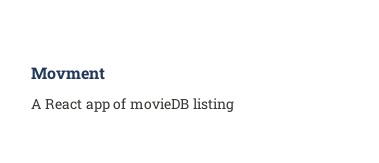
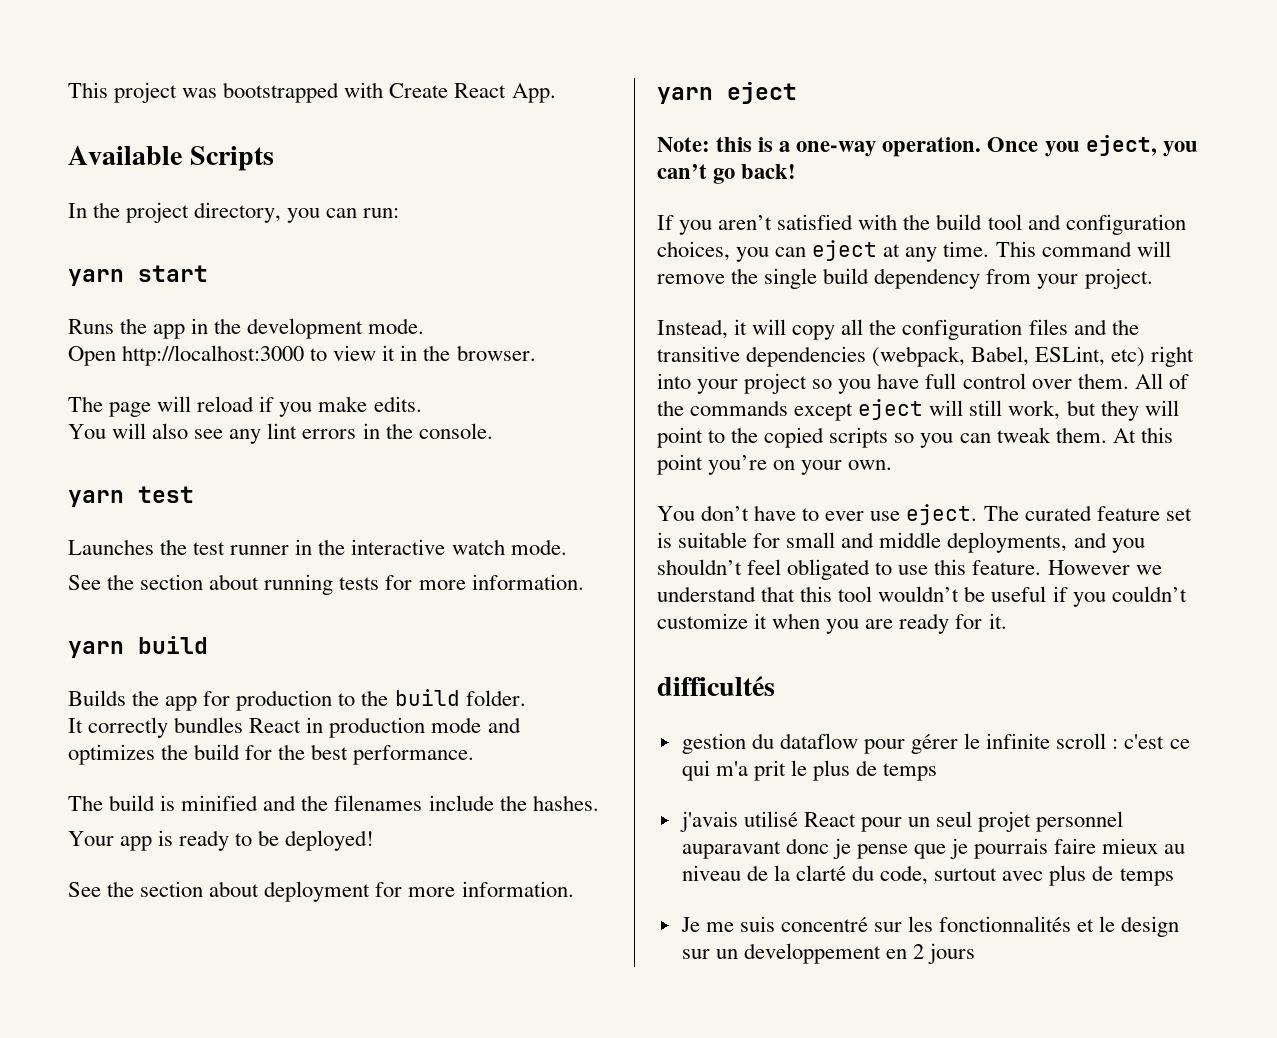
[31,67,105,80] [31,98,234,112] Movment // A React app of movieDB listing -> [68,82,556,103] [68,146,274,171] [68,202,400,223] [68,265,208,286] [68,318,425,339] [68,345,536,366] [68,396,422,417] [68,423,493,444] [68,486,194,507] [68,539,567,555] [68,574,584,595] [68,636,208,658] [68,689,526,711] [68,717,521,738] [68,744,475,765] [68,795,599,811] [68,830,375,851] [68,881,574,902] [657,82,797,104] [657,135,1198,157] [657,164,797,184] [657,214,1186,235] [657,240,1171,262] [657,268,1153,289] [657,319,1139,340] [657,346,1195,367] [657,373,1189,394] [657,399,1179,421] [657,427,1173,448] [657,454,893,475] [657,504,1192,525] [657,532,1145,553] [657,559,1162,580] [657,586,1187,607] [657,613,1007,634] [657,676,775,696] [681,733,1190,754] [681,760,938,781] [679,811,1124,832] [681,838,1186,859] [681,865,1174,886] [680,916,1180,937] [681,943,976,964] This project was bootstrapped with Create React App. // Available Scripts // In the project directory, you can run: // yarn start // Runs the app in the development mode. // Open http://localhost:3000 to view it in the browser. // The page will reload if you make edits. // You will also see any lint errors in the console. // yarn test // Launches the test runner in the interactive watch mode. // See the section about running tests for more information. // yarn build // Builds the app for production to the build folder. // It correctly bundles React in production mode and optimizes the build for the best performance. // The build is minified and the filenames include the hashes. // Your app is ready to be deployed! // See the section about deployment for more information. // yarn eject // Note: this is a one-way operation. Once you eject, you can’t go back! // If you aren’t satisfied with the build tool and configuration choices, you can eject at any time. This command will remove the single build dependency from your project. // Instead, it will copy all the configuration files and the transitive dependencies (webpack, Babel, ESLint, etc) right into your project so you have full control over them. All of the commands except eject will still work, but they will point to the copied scripts so you can tweak them. At this point you’re on your own. // You don’t have to ever use eject. The curated feature set is suitable for small and middle deployments, and you shouldn’t feel obligated to use this feature. However we understand that this tool wouldn’t be useful if you couldn’t customize it when you are ready for it. // difficultés // gestion du dataflow pour gérer le infinite scroll : c'est ce qui m'a prit le plus de temps // j'avais utilisé React pour un seul projet personnel auparavant donc je pense que je pourrais faire mieux au niveau de la clarté du code, surtout avec plus de temps // Je me suis concentré sur les fonctionnalités et le design sur un developpement en 2 jours

